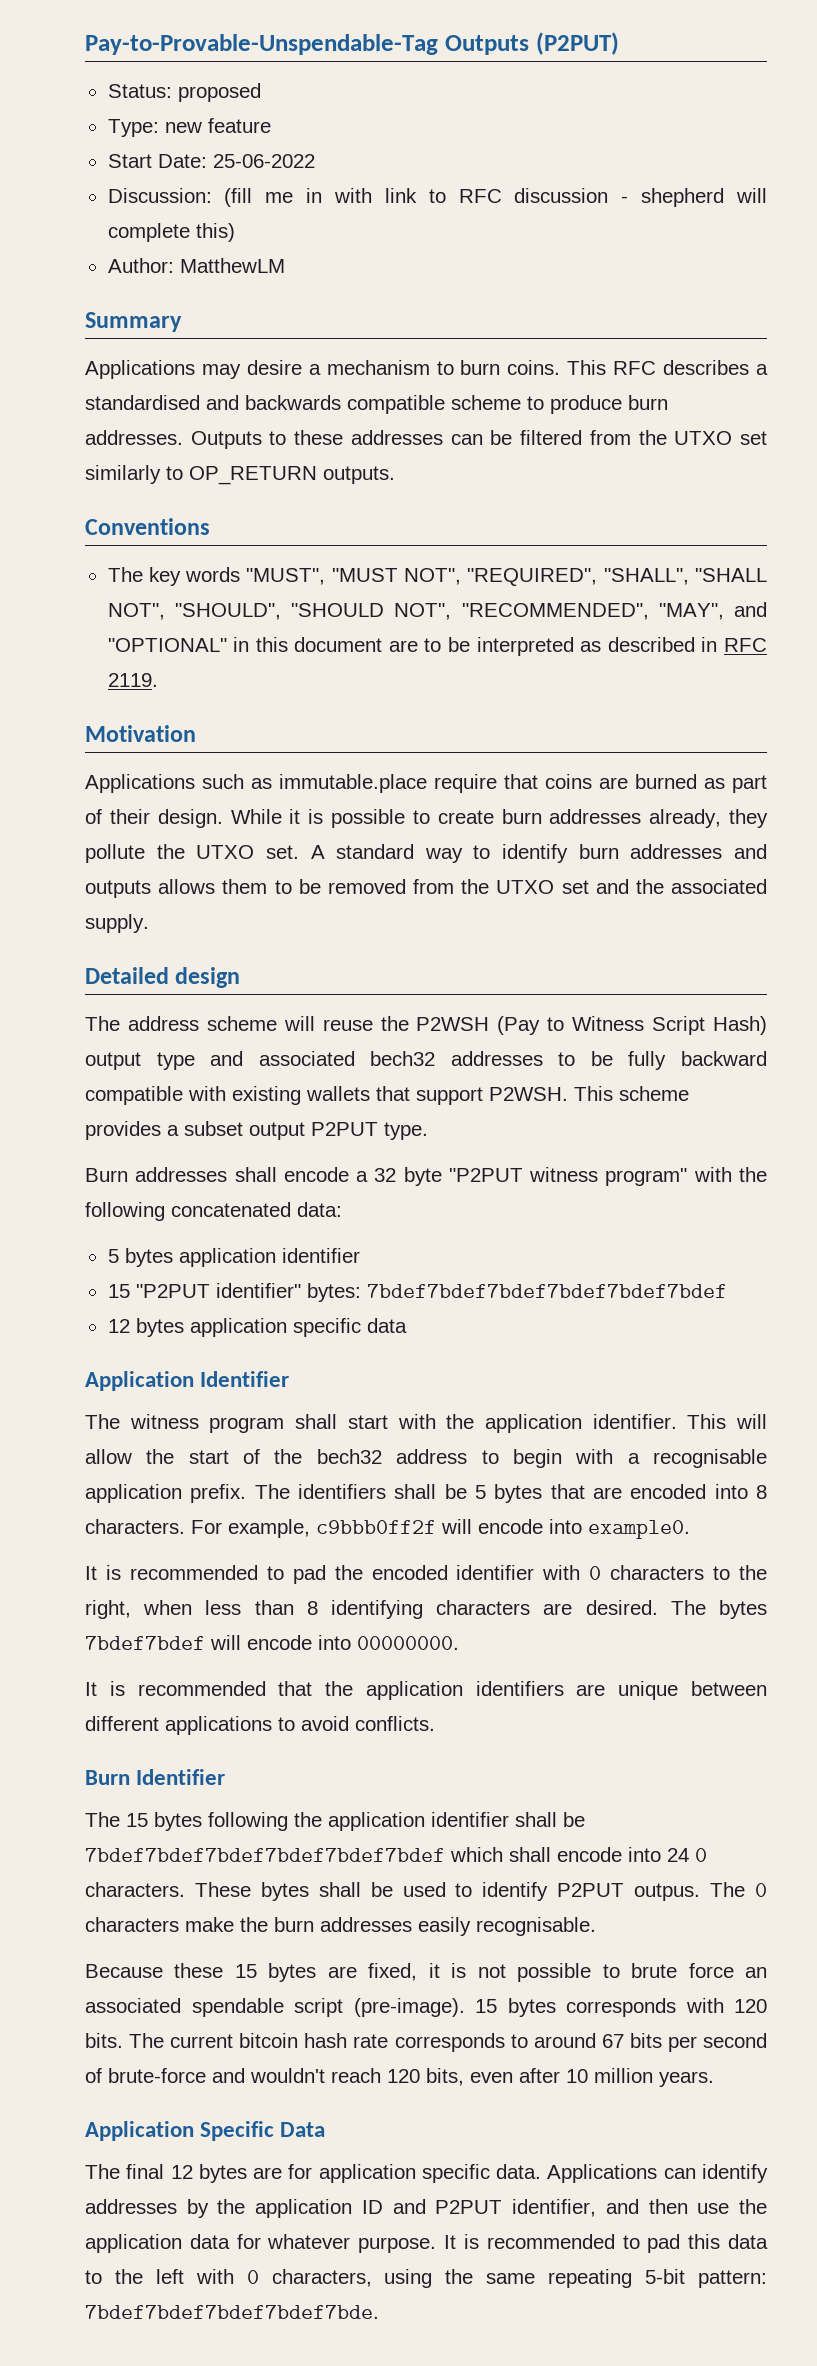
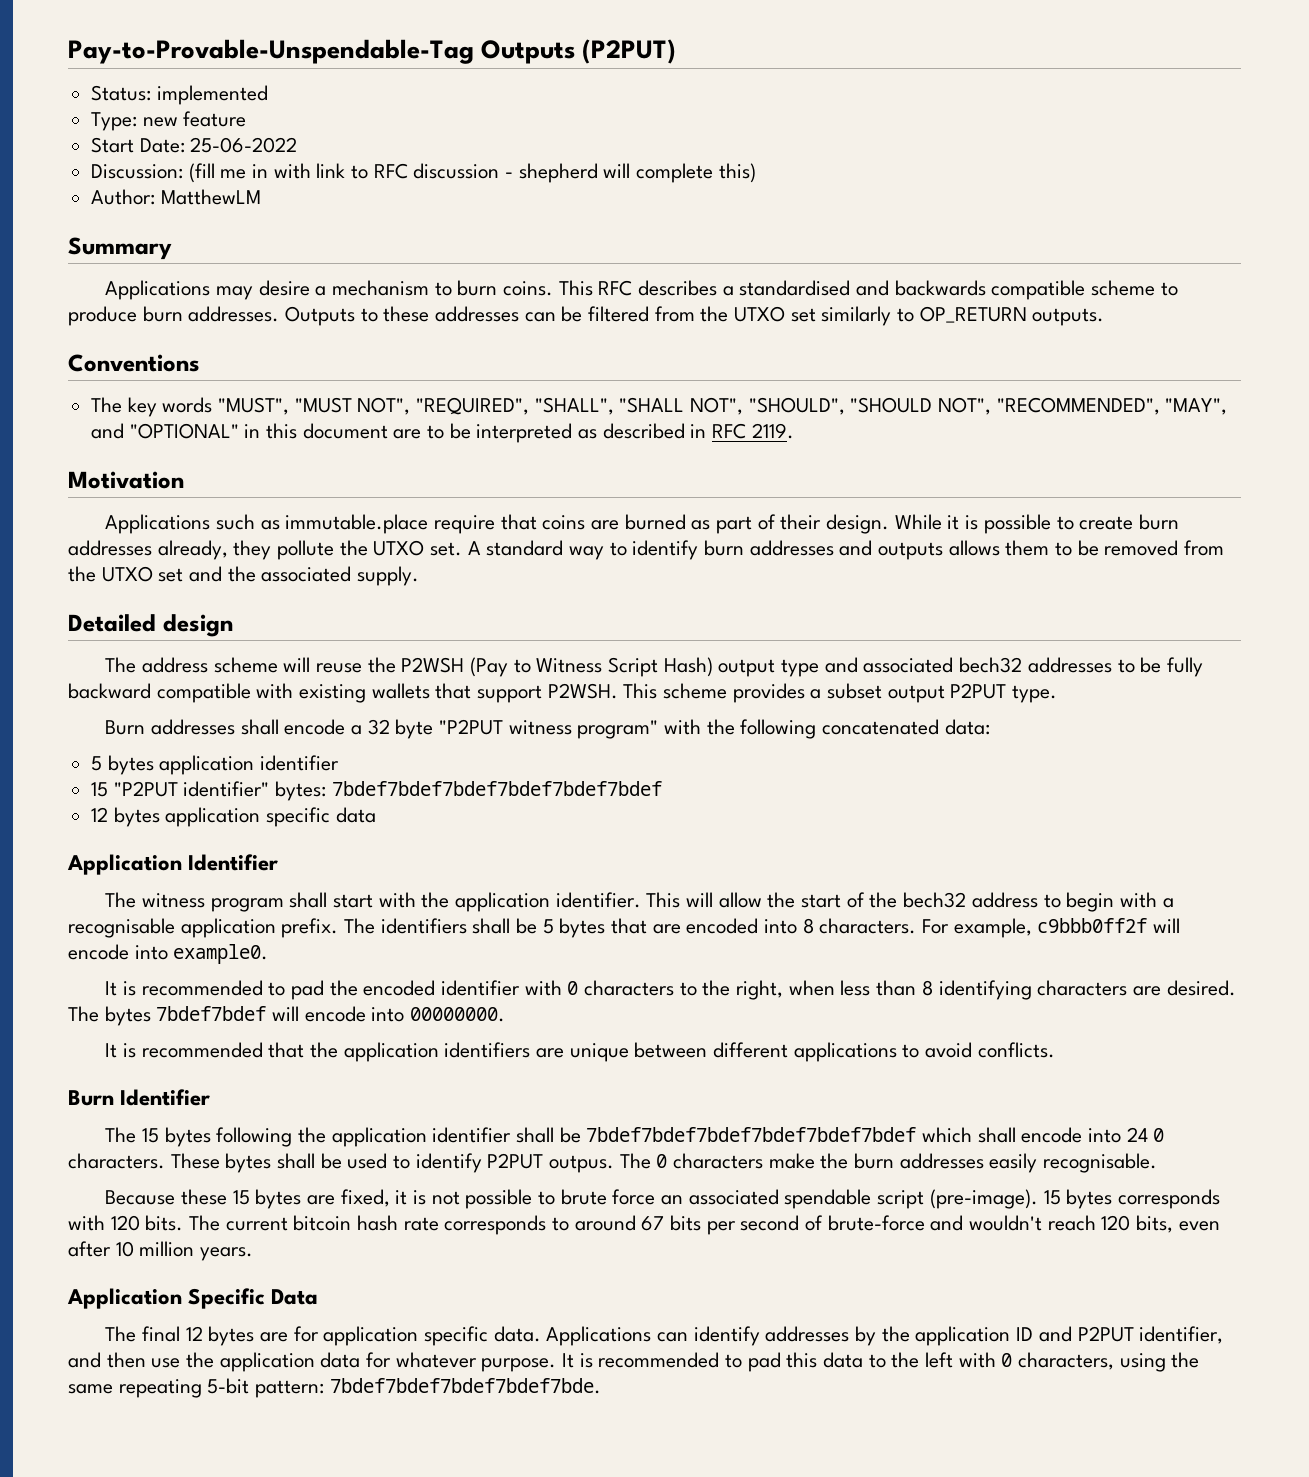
[177,83,261,102] proposed -> [156,85,268,105] implemented

